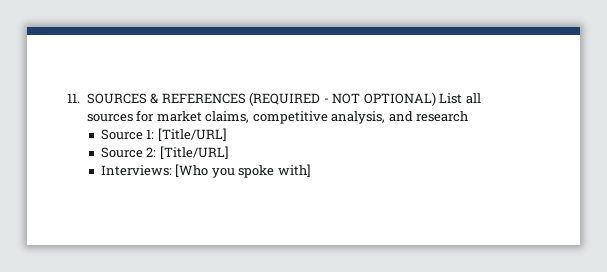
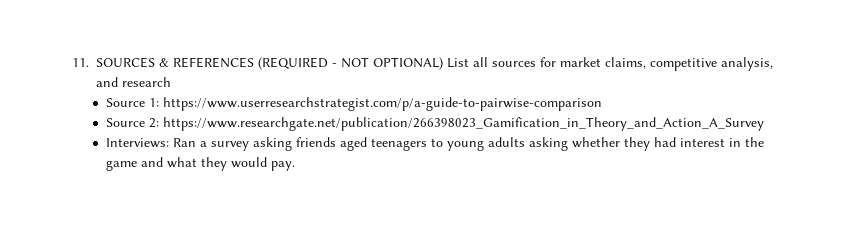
[157,128,227,141] [Title/URL] -> [162,97,602,111] https://www.userresearchstrategist.com/p/a-guide-to-pairwise-comparison
[159,146,229,159] [Title/URL] -> [162,117,764,131] https://www.researchgate.net/publication/266398023_Gamification_in_Theory_and_Action_A_Survey
[175,164,311,178] [Who you spoke with] -> [172,137,764,151] [105,157,295,171] Ran a survey asking friends aged teenagers to young adults asking whether they had interest in the game and what they would pay.

